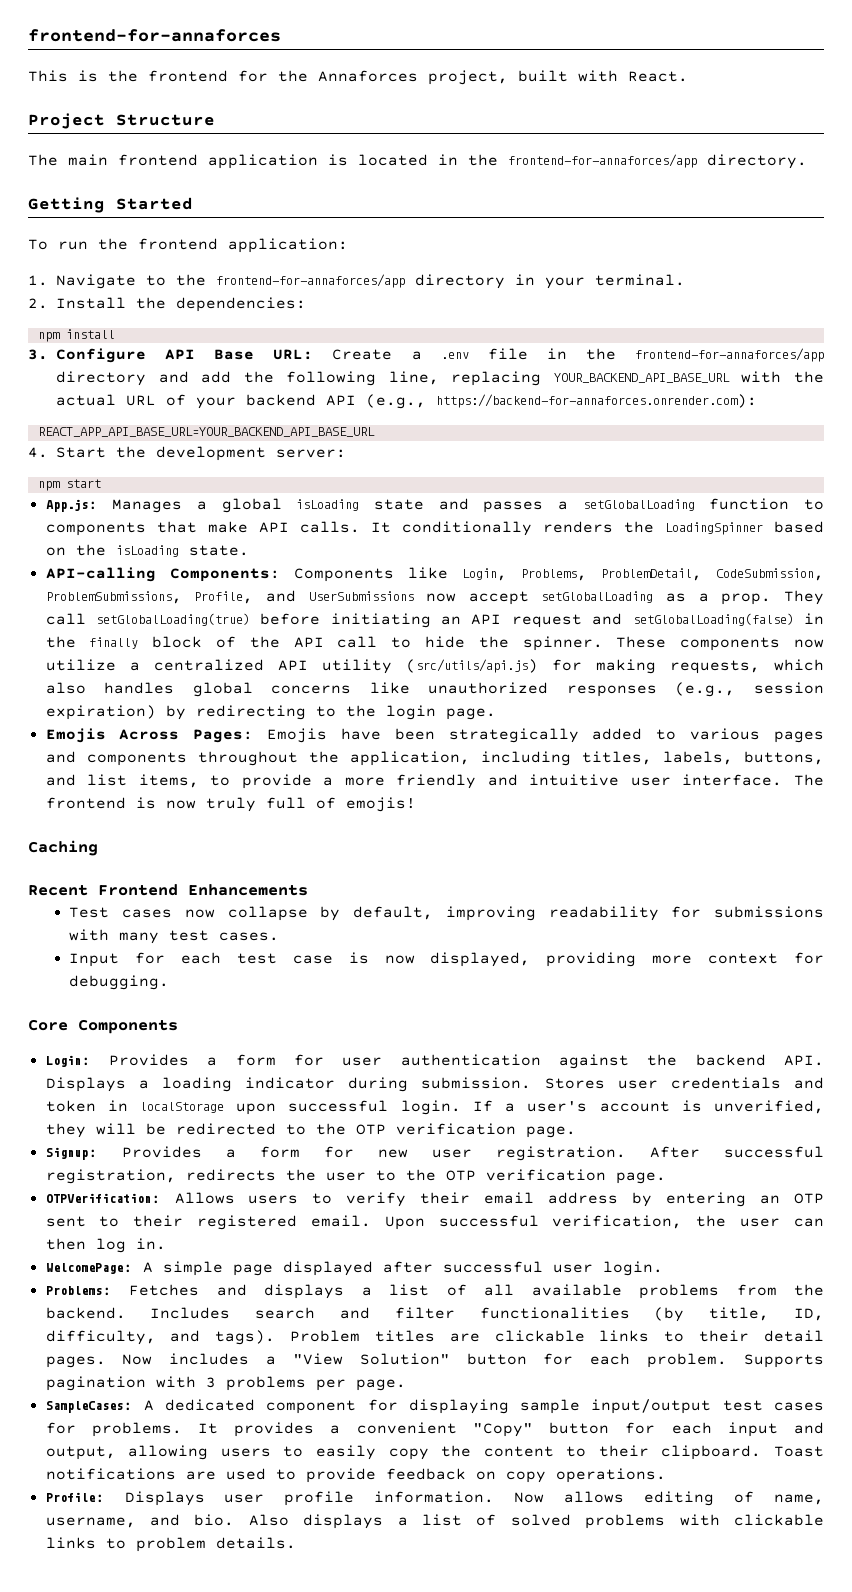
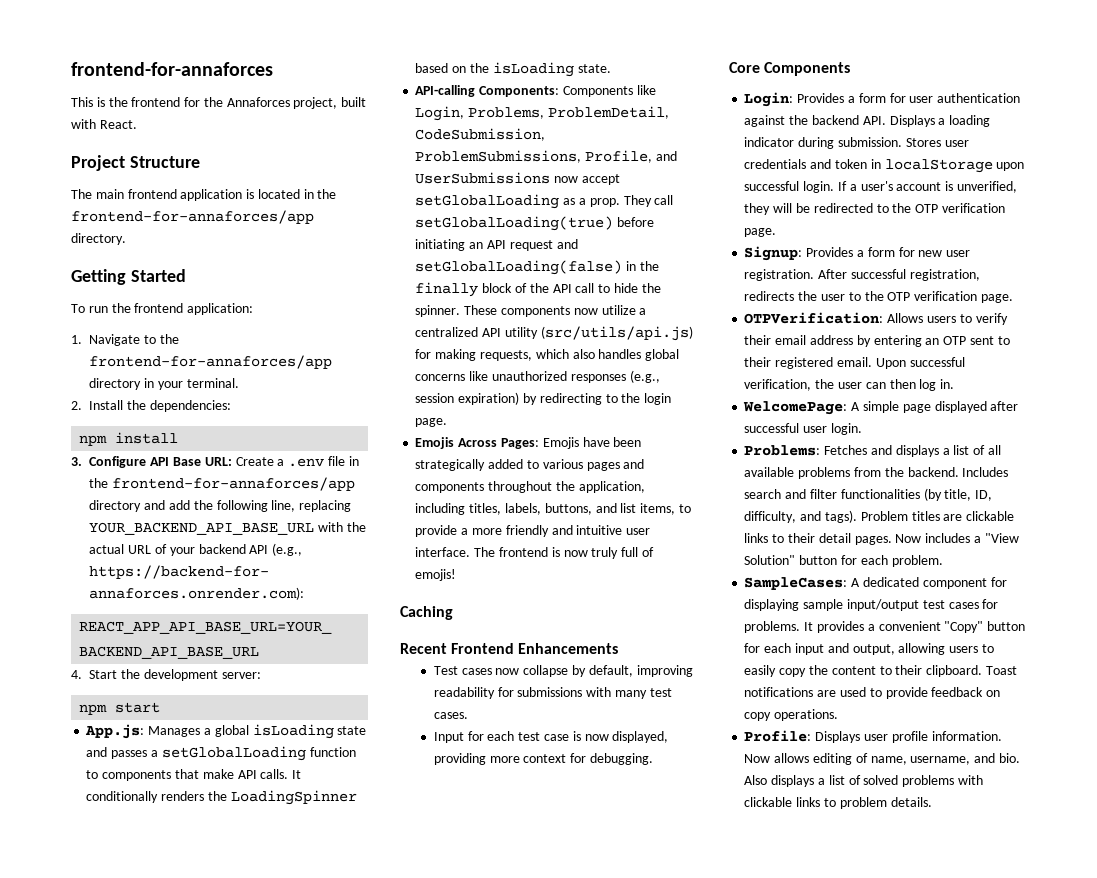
[744,1354,824,1368] [45,1376,406,1391] Supports pagination with 3 problems per page. -> (943, 561) none

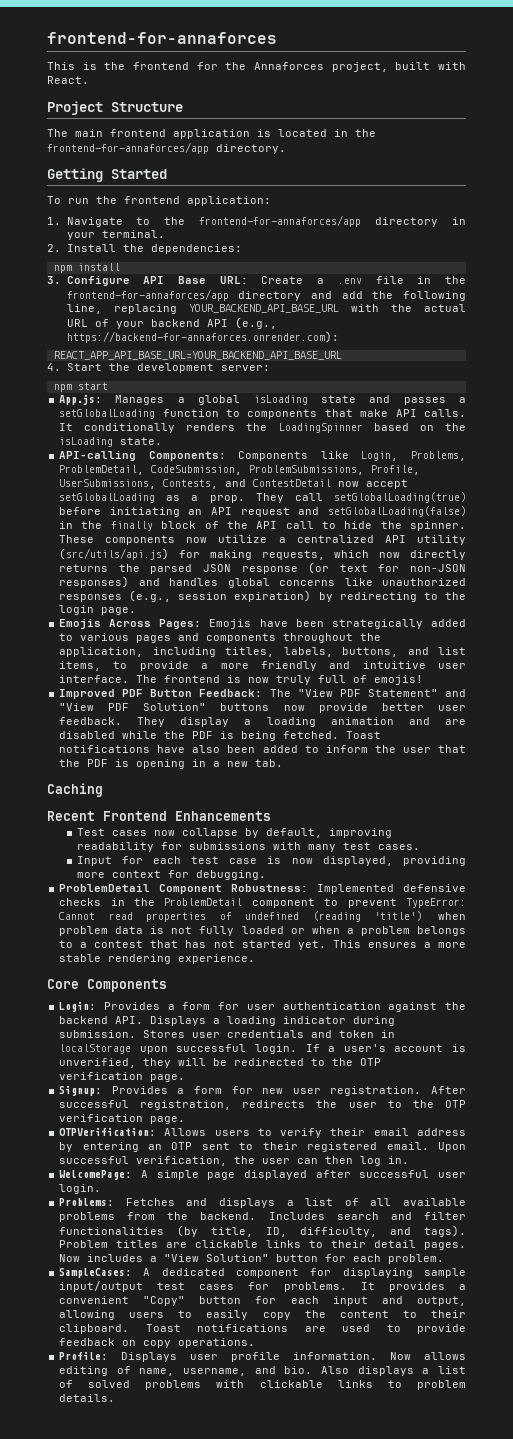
[655,151,677,161] [415,172,551,184] and UserSubmissions -> [59,479,332,489] UserSubmissions, Contests, and ContestDetail
[572,349,595,359] also -> [379,550,466,560] [59,562,467,574] [59,576,160,588] now directly returns the parsed JSON response (or text for non-JSON responses) and
(457, 575) none -> [59,689,467,699] [59,703,467,713] [59,717,466,727] [59,731,382,741] [59,745,467,753] [59,759,284,769] // Improved PDF Button Feedback: The "View PDF Statement" and "View PDF Solution" buttons now provide better user feedback. They display a loading animation and are disabled while the PDF is being fetched. Toast notifications have also been added to inform the user that the PDF is opening in a new tab.
(653, 759) none -> [59,884,466,894] [59,898,466,908] [59,911,466,922] [59,926,466,936] [59,940,466,950] [59,954,256,964] // ProblemDetail Component Robustness: Implemented defensive checks in the ProblemDetail component to prevent TypeError: Cannot read properties of undefined (reading 'title') when problem data is not fully loaded or when a problem belongs to a contest that has not started yet. This ensures a more stable rendering experience.

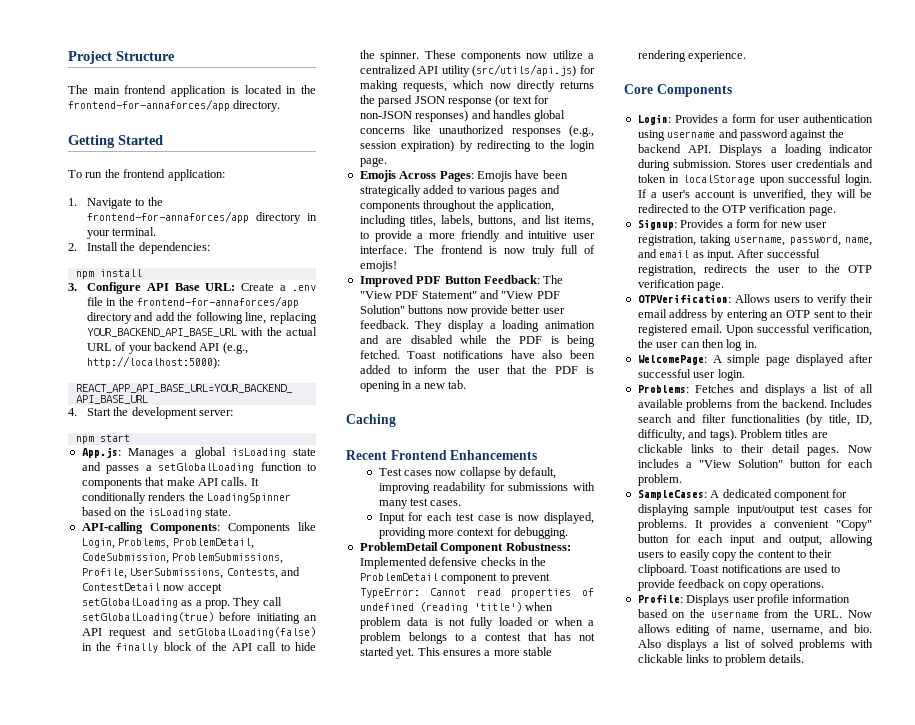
[47,32,277,44] [47,62,467,72] [47,76,89,84] frontend-for-annaforces // This is the frontend for the Annaforces project, built with React. // -> (68, 57) none
[66,331,339,343] https://backend-for-annaforces.onrender.com): -> [86,356,220,369] http://localhost:5000):
(381, 1006) none -> [637,129,788,141] using username and password
[330,1086,422,1096] registration. -> [637,234,872,246] [637,249,734,261] registration, taking username, password, name, and email as input.
[293,1352,378,1360] information. -> [792,594,851,603] [637,609,843,618] information based on the username from the URL.

